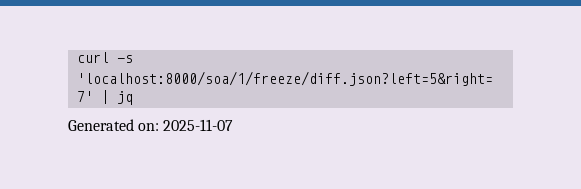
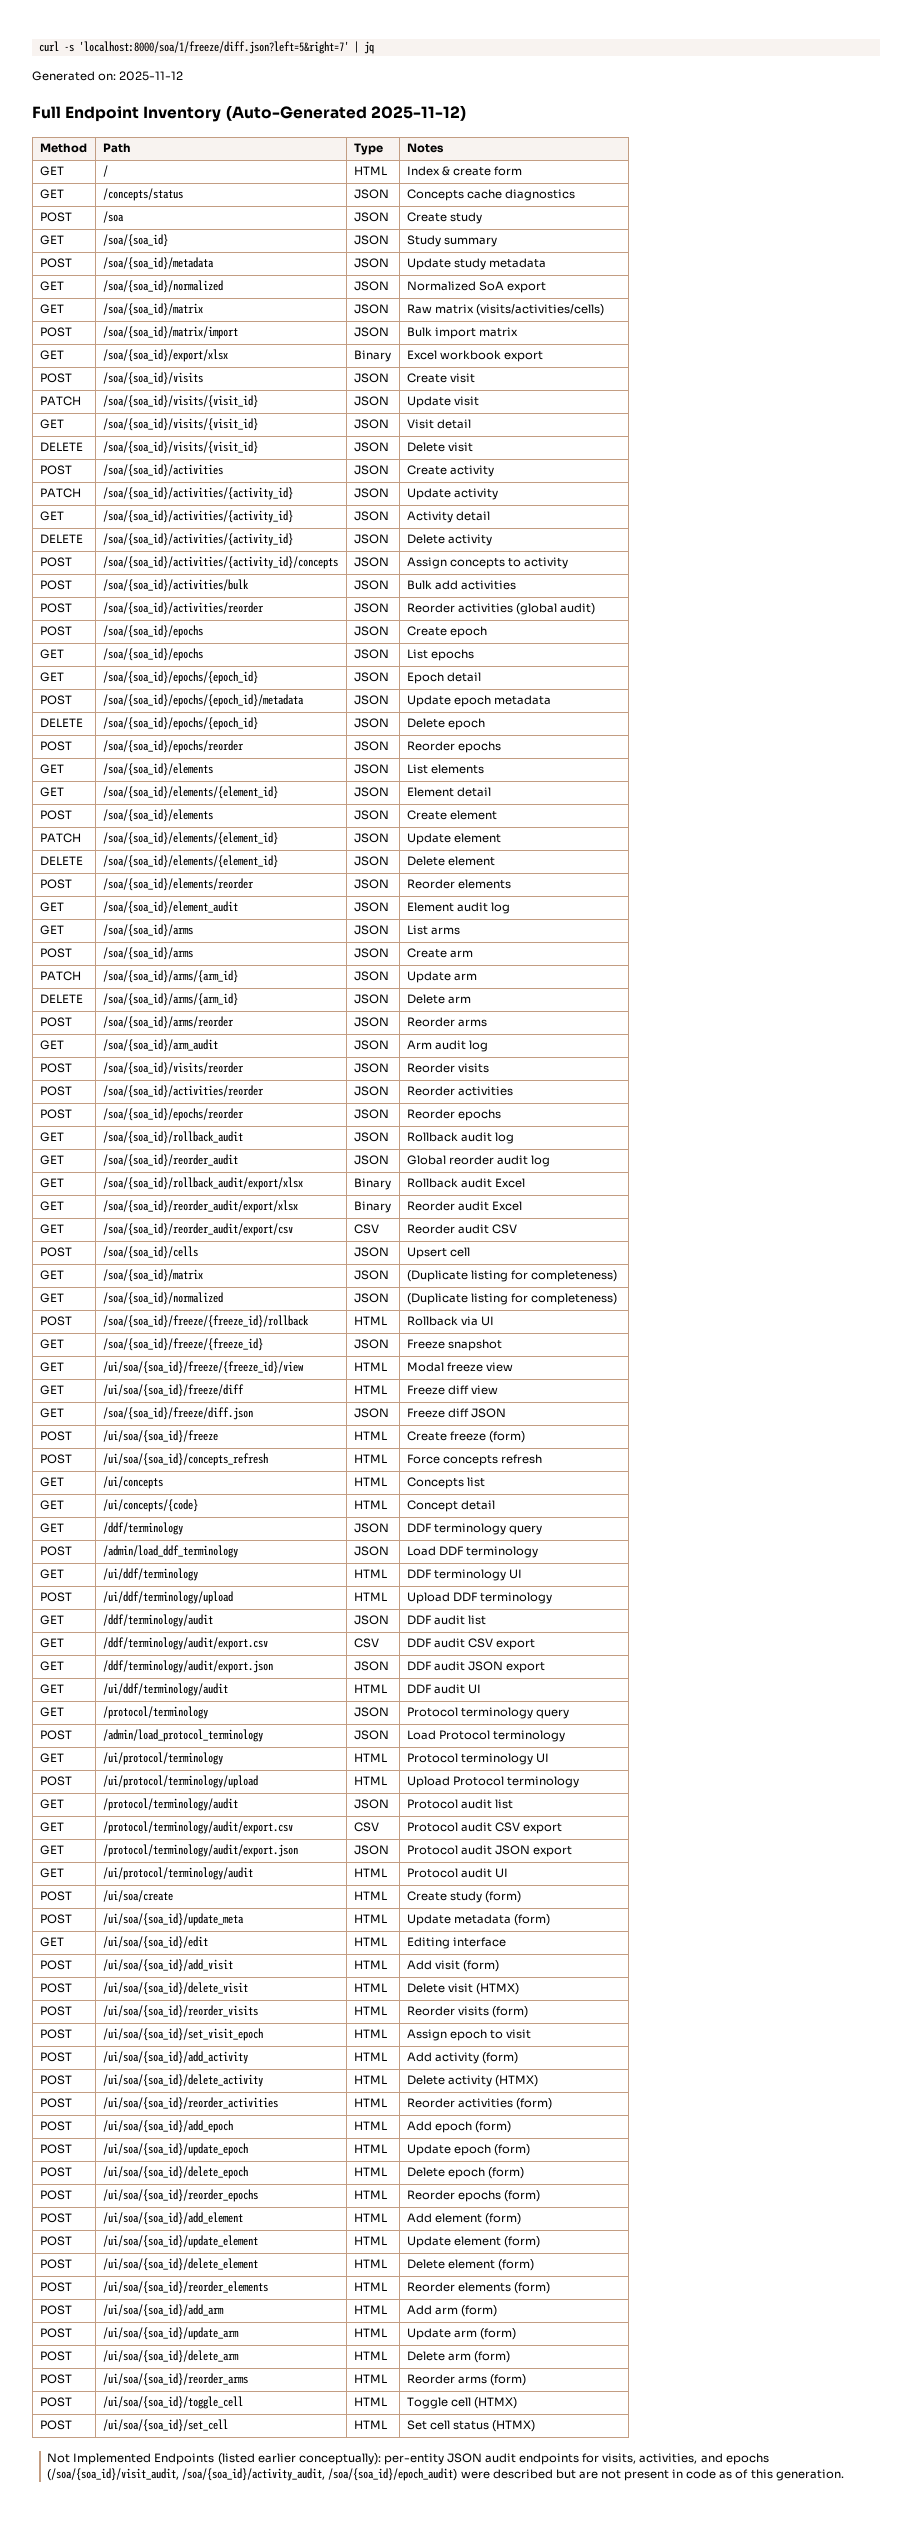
[163,119,234,131] 2025-11-07 -> [119,71,184,81] [32,105,466,122] [39,143,87,153] [102,143,131,153] [353,143,383,155] [406,143,444,153] [39,166,64,176] [102,165,108,177] [353,166,387,175] [406,166,522,176] [39,189,64,199] [102,188,183,201] [353,189,389,199] [406,189,575,201] [39,212,72,222] [102,211,124,223] [353,212,389,222] [406,212,482,224] [39,235,64,245] [102,234,168,247] [353,235,389,245] [406,235,497,247] [39,258,72,268] [102,257,214,270] [353,258,389,268] [406,258,546,270] [39,281,64,291] [102,280,223,293] [353,281,389,291] [406,281,546,293] [39,304,64,314] [102,303,203,316] [353,304,389,314] [406,304,604,316] [39,327,72,337] [102,326,238,339] [353,327,389,337] [406,327,518,339] [39,350,64,360] [102,349,228,362] [353,350,391,362] [406,350,543,362] [39,373,72,383] [102,372,203,385] [353,373,389,383] [406,373,475,383] [39,396,81,406] [102,395,258,408] [353,396,389,406] [406,396,479,408] [39,419,64,429] [102,418,258,431] [353,419,389,429] [406,419,471,429] [39,442,83,452] [102,441,258,454] [353,442,389,452] [406,442,473,452] [39,465,72,475] [102,464,223,477] [353,465,389,475] [406,465,494,477] [39,488,81,498] [102,487,293,500] [353,488,389,498] [406,488,498,500] [39,511,64,521] [102,510,293,523] [353,511,389,521] [406,511,490,523] [39,534,83,544] [102,533,293,546] [353,534,389,544] [406,534,492,546] [39,557,72,567] [102,556,338,569] [353,557,389,567] [406,557,568,569] [39,580,72,590] [102,579,249,592] [353,580,389,590] [406,580,516,590] [39,603,72,613] [102,602,264,615] [353,603,389,613] [406,603,595,615] [39,626,72,636] [102,625,203,638] [353,626,389,636] [406,626,487,638] [39,649,64,659] [102,648,203,661] [353,649,389,659] [406,649,474,661] [39,672,64,682] [102,671,258,684] [353,672,389,682] [406,672,481,684] [39,695,72,705] [102,694,304,707] [353,695,389,705] [406,695,551,707] [39,718,83,728] [102,717,258,730] [353,718,389,728] [406,718,485,730] [39,741,72,751] [102,740,244,753] [353,741,389,751] [406,741,501,753] [39,764,64,774] [102,763,213,776] [353,764,389,774] [406,764,484,774] [39,787,64,797] [102,786,278,799] [353,787,389,797] [406,787,491,797] [39,810,72,820] [102,809,213,822] [353,810,389,820] [406,810,497,820] [39,833,81,843] [102,832,278,845] [353,833,389,843] [406,833,501,845] [39,856,83,866] [102,855,278,868] [353,856,389,866] [406,856,495,866] [39,879,72,889] [102,878,254,891] [353,879,389,889] [406,879,511,889] [39,902,64,912] [102,901,238,914] [353,902,389,912] [406,902,510,914] [39,925,64,935] [102,924,193,937] [353,925,389,935] [406,925,460,935] [39,948,72,958] [102,947,193,960] [353,948,389,958] [406,948,473,958] [39,971,81,981] [102,970,238,983] [353,971,389,981] [406,971,477,983] [39,994,83,1004] [102,993,238,1006] [353,994,389,1004] [406,994,471,1004] [39,1017,72,1027] [102,1016,234,1029] [353,1017,389,1027] [406,1017,487,1027] [39,1040,64,1050] [102,1039,218,1052] [353,1040,389,1050] [406,1040,488,1052] [39,1063,72,1073] [102,1062,244,1075] [353,1063,389,1073] [406,1063,489,1073] [39,1086,72,1096] [102,1085,264,1098] [353,1086,389,1096] [406,1086,513,1096] [39,1109,72,1119] [102,1108,244,1121] [353,1109,389,1119] [406,1109,501,1121] [39,1132,64,1142] [102,1131,243,1144] [353,1132,389,1142] [406,1132,514,1144] [39,1155,64,1165] [102,1154,238,1167] [353,1155,389,1165] [406,1155,550,1167] [39,1178,64,1188] [102,1177,303,1190] [353,1178,391,1190] [406,1178,525,1188] [39,1201,64,1211] [102,1200,298,1213] [353,1201,391,1213] [406,1201,522,1211] [39,1224,64,1234] [102,1223,293,1236] [353,1224,379,1234] [406,1224,517,1234] [39,1247,72,1257] [102,1246,198,1259] [353,1247,389,1257] [406,1247,470,1259] [39,1270,64,1280] [102,1269,203,1282] [353,1270,389,1280] [406,1270,617,1282] [39,1293,64,1303] [102,1292,223,1305] [353,1293,389,1303] [406,1293,617,1305] [39,1316,72,1326] [102,1315,309,1328] [353,1316,387,1325] [406,1316,494,1326] [39,1339,64,1349] [102,1338,263,1351] [353,1339,389,1349] [406,1339,502,1351] [39,1362,64,1372] [102,1361,304,1374] [353,1362,387,1371] [406,1362,513,1372] [39,1385,64,1395] [102,1384,244,1397] [353,1385,387,1394] [406,1385,498,1395] [39,1408,64,1418] [102,1407,253,1420] [353,1408,389,1418] [406,1408,506,1418] [39,1431,72,1441] [102,1430,218,1443] [353,1431,387,1440] [406,1431,525,1443] [39,1454,72,1464] [102,1453,268,1466] [353,1454,387,1463] [406,1454,542,1466] [39,1477,64,1487] [102,1476,163,1489] [353,1477,387,1486] [406,1477,485,1489] [39,1500,64,1510] [102,1499,198,1512] [353,1500,387,1509] [406,1500,495,1512] [39,1523,64,1533] [102,1522,183,1535] [353,1523,389,1533] [406,1523,542,1535] [39,1546,72,1556] [102,1545,238,1558] [353,1546,389,1556] [406,1546,538,1558] [39,1569,64,1579] [102,1568,198,1581] [353,1569,387,1578] [406,1569,522,1581] [39,1592,72,1602] [102,1591,233,1604] [353,1592,387,1601] [406,1592,552,1604] [39,1615,64,1625] [102,1614,213,1627] [353,1615,389,1625] [406,1615,486,1625] [39,1638,64,1648] [102,1637,268,1650] [353,1638,379,1648] [406,1638,535,1650] [39,1661,64,1671] [102,1660,273,1673] [353,1661,389,1671] [406,1661,545,1673] [39,1684,64,1694] [102,1683,228,1696] [353,1684,387,1693] [406,1684,481,1694] [39,1707,64,1717] [102,1706,208,1719] [353,1707,389,1717] [406,1707,569,1719] [39,1730,72,1740] [102,1729,263,1742] [353,1730,389,1740] [406,1730,565,1742] [39,1753,64,1763] [102,1752,223,1765] [353,1753,387,1762] [406,1753,549,1765] [39,1776,72,1786] [102,1775,258,1788] [353,1776,387,1785] [406,1776,579,1788] [39,1799,64,1809] [102,1798,238,1811] [353,1799,389,1809] [406,1799,513,1809] [39,1822,64,1832] [102,1821,293,1834] [353,1822,379,1832] [406,1822,562,1834] [39,1845,64,1855] [102,1844,298,1857] [353,1845,389,1855] [406,1845,572,1857] [39,1868,64,1878] [102,1867,253,1880] [353,1868,387,1877] [406,1868,508,1878] [39,1891,72,1901] [102,1890,173,1902] [353,1891,387,1900] [406,1891,521,1903] [39,1914,72,1924] [102,1913,244,1926] [353,1914,387,1923] [406,1914,550,1926] [39,1937,64,1947] [102,1936,208,1949] [353,1937,387,1946] [406,1937,506,1949] [39,1960,72,1970] [102,1959,233,1972] [353,1960,387,1969] [406,1960,499,1972] [39,1983,72,1993] [102,1982,248,1995] [353,1983,387,1992] [406,1983,519,1995] [39,2006,72,2016] [102,2005,258,2018] [353,2006,387,2015] [406,2006,528,2018] [39,2029,72,2039] [102,2028,263,2041] [353,2029,387,2038] [406,2029,531,2041] [39,2052,72,2062] [102,2051,248,2064] [353,2052,387,2061] [406,2052,518,2064] [39,2075,72,2085] [102,2074,263,2087] [353,2075,387,2084] [406,2075,538,2087] [39,2098,72,2108] [102,2097,278,2110] [353,2098,387,2107] [406,2098,552,2110] [39,2121,72,2131] [102,2120,233,2133] [353,2121,387,2130] [406,2121,511,2133] [39,2144,72,2154] [102,2143,248,2156] [353,2144,387,2153] [406,2144,530,2156] [39,2167,72,2177] [102,2166,248,2179] [353,2167,387,2176] [406,2167,524,2179] [39,2190,72,2200] [102,2189,258,2202] [353,2190,387,2199] [406,2190,540,2202] [39,2213,72,2223] [102,2212,243,2225] [353,2213,387,2222] [406,2213,521,2225] [39,2236,72,2246] [102,2235,258,2248] [353,2236,387,2245] [406,2236,540,2248] [39,2259,72,2269] [102,2258,258,2271] [353,2259,387,2268] [406,2259,534,2271] [39,2282,72,2292] [102,2281,268,2294] [353,2282,387,2291] [406,2282,550,2294] [39,2305,72,2315] [102,2304,224,2317] [353,2305,387,2314] [406,2305,497,2317] [39,2328,72,2338] [102,2327,239,2340] [353,2328,387,2337] [406,2328,516,2340] [39,2351,72,2361] [102,2350,239,2363] [353,2351,387,2360] [406,2351,510,2363] [39,2374,72,2384] [102,2373,248,2386] [353,2374,387,2383] [406,2374,526,2386] [39,2397,72,2407] [102,2396,243,2409] [353,2397,387,2406] [406,2397,517,2409] [39,2420,72,2430] [102,2419,228,2432] [353,2420,387,2429] [406,2420,535,2432] [47,2453,769,2465] [47,2468,844,2481] 2025-11-12 // Full Endpoint Inventory (Auto-Generated 2025-11-12) // Method | Path | Type | Notes // GET | / | HTML | Index & create form // GET | /concepts/status | JSON | Concepts cache diagnostics // POST | /soa | JSON | Create study // GET | /soa/{soa_id} | JSON | Study summary // POST | /soa/{soa_id}/metadata | JSON | Update study metadata // GET | /soa/{soa_id}/normalized | JSON | Normalized SoA export // GET | /soa/{soa_id}/matrix | JSON | Raw matrix (visits/activities/cells) // POST | /soa/{soa_id}/matrix/import | JSON | Bulk import matrix // GET | /soa/{soa_id}/export/xlsx | Binary | Excel workbook export // POST | /soa/{soa_id}/visits | JSON | Create visit // PATCH | /soa/{soa_id}/visits/{visit_id} | JSON | Update visit // GET | /soa/{soa_id}/visits/{visit_id} | JSON | Visit detail // DELETE | /soa/{soa_id}/visits/{visit_id} | JSON | Delete visit // POST | /soa/{soa_id}/activities | JSON | Create activity // PATCH | /soa/{soa_id}/activities/{activity_id} | JSON | Update activity // GET | /soa/{soa_id}/activities/{activity_id} | JSON | Activity detail // DELETE | /soa/{soa_id}/activities/{activity_id} | JSON | Delete activity // POST | /soa/{soa_id}/activities/{activity_id}/concepts | JSON | Assign concepts to activity // POST | /soa/{soa_id}/activities/bulk | JSON | Bulk add activities // POST | /soa/{soa_id}/activities/reorder | JSON | Reorder activities (global audit) // POST | /soa/{soa_id}/epochs | JSON | Create epoch // GET | /soa/{soa_id}/epochs | JSON | List epochs // GET | /soa/{soa_id}/epochs/{epoch_id} | JSON | Epoch detail // POST | /soa/{soa_id}/epochs/{epoch_id}/metadata | JSON | Update epoch metadata // DELETE | /soa/{soa_id}/epochs/{epoch_id} | JSON | Delete epoch // POST | /soa/{soa_id}/epochs/reorder | JSON | Reorder epochs // GET | /soa/{soa_id}/elements | JSON | List elements // GET | /soa/{soa_id}/elements/{element_id} | JSON | Element detail // POST | /soa/{soa_id}/elements | JSON | Create element // PATCH | /soa/{soa_id}/elements/{element_id} | JSON | Update element // DELETE | /soa/{soa_id}/elements/{element_id} | JSON | Delete element // POST | /soa/{soa_id}/elements/reorder | JSON | Reorder elements // GET | /soa/{soa_id}/element_audit | JSON | Element audit log // GET | /soa/{soa_id}/arms | JSON | List arms // POST | /soa/{soa_id}/arms | JSON | Create arm // PATCH | /soa/{soa_id}/arms/{arm_id} | JSON | Update arm // DELETE | /soa/{soa_id}/arms/{arm_id} | JSON | Delete arm // POST | /soa/{soa_id}/arms/reorder | JSON | Reorder arms // GET | /soa/{soa_id}/arm_audit | JSON | Arm audit log // POST | /soa/{soa_id}/visits/reorder | JSON | Reorder visits // POST | /soa/{soa_id}/activities/reorder | JSON | Reorder activities // POST | /soa/{soa_id}/epochs/reorder | JSON | Reorder epochs // GET | /soa/{soa_id}/rollback_audit | JSON | Rollback audit log // GET | /soa/{soa_id}/reorder_audit | JSON | Global reorder audit log // GET | /soa/{soa_id}/rollback_audit/export/xlsx | Binary | Rollback audit Excel // GET | /soa/{soa_id}/reorder_audit/export/xlsx | Binary | Reorder audit Excel // GET | /soa/{soa_id}/reorder_audit/export/csv | CSV | Reorder audit CSV // POST | /soa/{soa_id}/cells | JSON | Upsert cell // GET | /soa/{soa_id}/matrix | JSON | (Duplicate listing for completeness) // GET | /soa/{soa_id}/normalized | JSON | (Duplicate listing for completeness) // POST | /soa/{soa_id}/freeze/{freeze_id}/rollback | HTML | Rollback via UI // GET | /soa/{soa_id}/freeze/{freeze_id} | JSON | Freeze snapshot // GET | /ui/soa/{soa_id}/freeze/{freeze_id}/view | HTML | Modal freeze view // GET | /ui/soa/{soa_id}/freeze/diff | HTML | Freeze diff view // GET | /soa/{soa_id}/freeze/diff.json | JSON | Freeze diff JSON // POST | /ui/soa/{soa_id}/freeze | HTML | Create freeze (form) // POST | /ui/soa/{soa_id}/concepts_refresh | HTML | Force concepts refresh // GET | /ui/concepts | HTML | Concepts list // GET | /ui/concepts/{code} | HTML | Concept detail // GET | /ddf/terminology | JSON | DDF terminology query // POST | /admin/load_ddf_terminology | JSON | Load DDF terminology // GET | /ui/ddf/terminology | HTML | DDF terminology UI // POST | /ui/ddf/terminology/upload | HTML | Upload DDF terminology // GET | /ddf/terminology/audit | JSON | DDF audit list // GET | /ddf/terminology/audit/export.csv | CSV | DDF audit CSV export // GET | /ddf/terminology/audit/export.json | JSON | DDF audit JSON export // GET | /ui/ddf/terminology/audit | HTML | DDF audit UI // GET | /protocol/terminology | JSON | Protocol terminology query // POST | /admin/load_protocol_terminology | JSON | Load Protocol terminology // GET | /ui/protocol/terminology | HTML | Protocol terminology UI // POST | /ui/protocol/terminology/upload | HTML | Upload Protocol terminology // GET | /protocol/terminology/audit | JSON | Protocol audit list // GET | /protocol/terminology/audit/export.csv | CSV | Protocol audit CSV export // GET | /protocol/terminology/audit/export.json | JSON | Protocol audit JSON export // GET | /ui/protocol/terminology/audit | HTML | Protocol audit UI // POST | /ui/soa/create | HTML | Create study (form) // POST | /ui/soa/{soa_id}/update_meta | HTML | Update metadata (form) // GET | /ui/soa/{soa_id}/edit | HTML | Editing interface // POST | /ui/soa/{soa_id}/add_visit | HTML | Add visit (form) // POST | /ui/soa/{soa_id}/delete_visit | HTML | Delete visit (HTMX) // POST | /ui/soa/{soa_id}/reorder_visits | HTML | Reorder visits (form) // POST | /ui/soa/{soa_id}/set_visit_epoch | HTML | Assign epoch to visit // POST | /ui/soa/{soa_id}/add_activity | HTML | Add activity (form) // POST | /ui/soa/{soa_id}/delete_activity | HTML | Delete activity (HTMX) // POST | /ui/soa/{soa_id}/reorder_activities | HTML | Reorder activities (form) // POST | /ui/soa/{soa_id}/add_epoch | HTML | Add epoch (form) // POST | /ui/soa/{soa_id}/update_epoch | HTML | Update epoch (form) // POST | /ui/soa/{soa_id}/delete_epoch | HTML | Delete epoch (form) // POST | /ui/soa/{soa_id}/reorder_epochs | HTML | Reorder epochs (form) // POST | /ui/soa/{soa_id}/add_element | HTML | Add element (form) // POST | /ui/soa/{soa_id}/update_element | HTML | Update element (form) // POST | /ui/soa/{soa_id}/delete_element | HTML | Delete element (form) // POST | /ui/soa/{soa_id}/reorder_elements | HTML | Reorder elements (form) // POST | /ui/soa/{soa_id}/add_arm | HTML | Add arm (form) // POST | /ui/soa/{soa_id}/update_arm | HTML | Update arm (form) // POST | /ui/soa/{soa_id}/delete_arm | HTML | Delete arm (form) // POST | /ui/soa/{soa_id}/reorder_arms | HTML | Reorder arms (form) // POST | /ui/soa/{soa_id}/toggle_cell | HTML | Toggle cell (HTMX) // POST | /ui/soa/{soa_id}/set_cell | HTML | Set cell status (HTMX) // Not Implemented Endpoints (listed earlier conceptually): per-entity JSON audit endpoints for visits, activities, and epochs (/soa/{soa_id}/visit_audit, /soa/{soa_id}/activity_audit, /soa/{soa_id}/epoch_audit) were described but are not present in code as of this generation.

